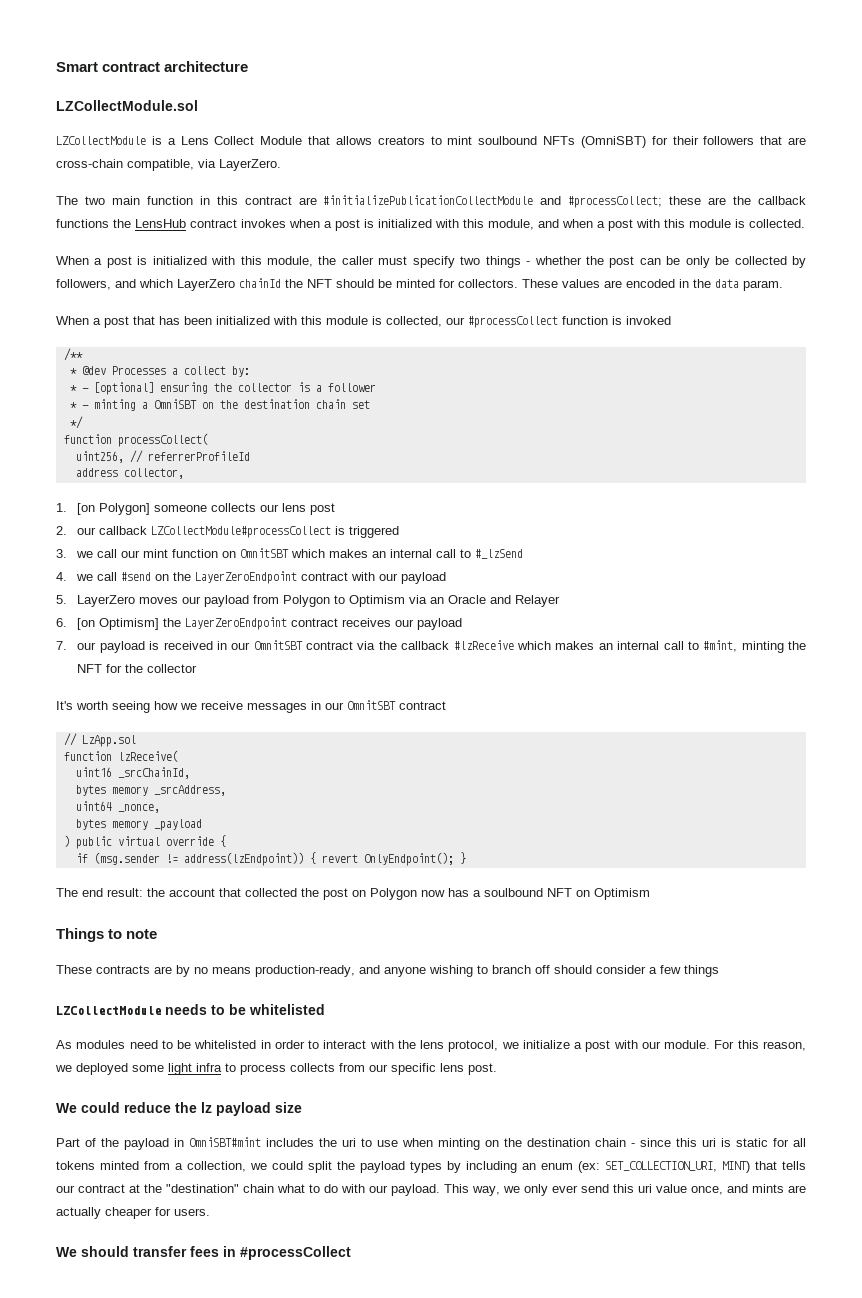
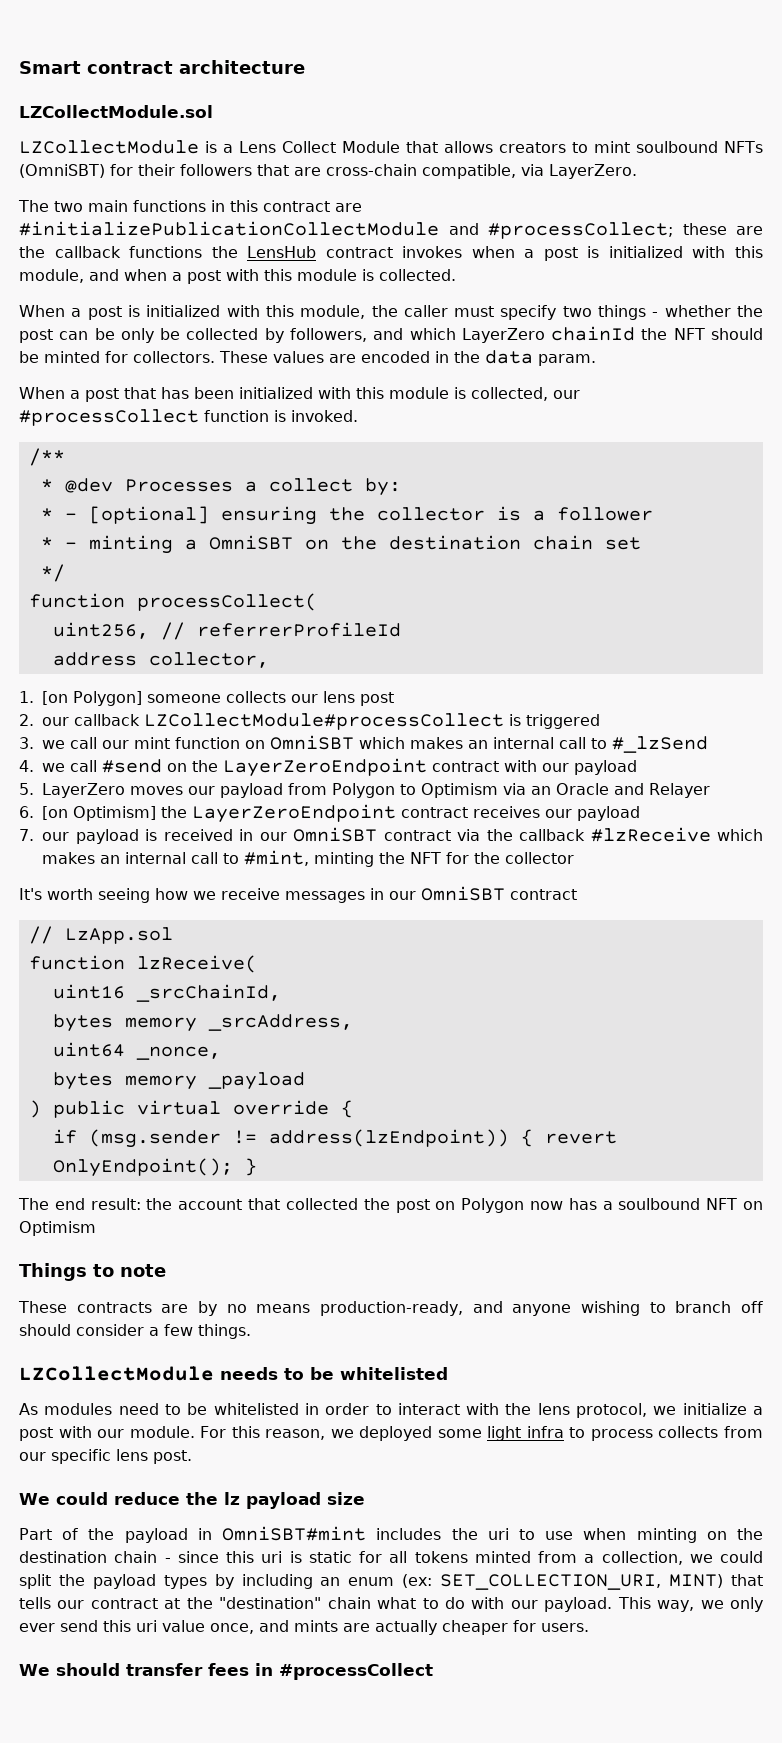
[146,196,193,205] function -> [133,200,206,212] functions
[626,316,671,325] invoked -> [291,410,358,422] invoked.
[240,548,290,558] OmnitSBT -> [270,735,354,750] OmniSBT
[253,640,303,650] OmnitSBT -> [293,827,377,842] OmniSBT
[347,700,396,710] OmnitSBT -> [421,886,505,901] OmniSBT
[684,965,719,977] things -> [198,1324,251,1339] things.

